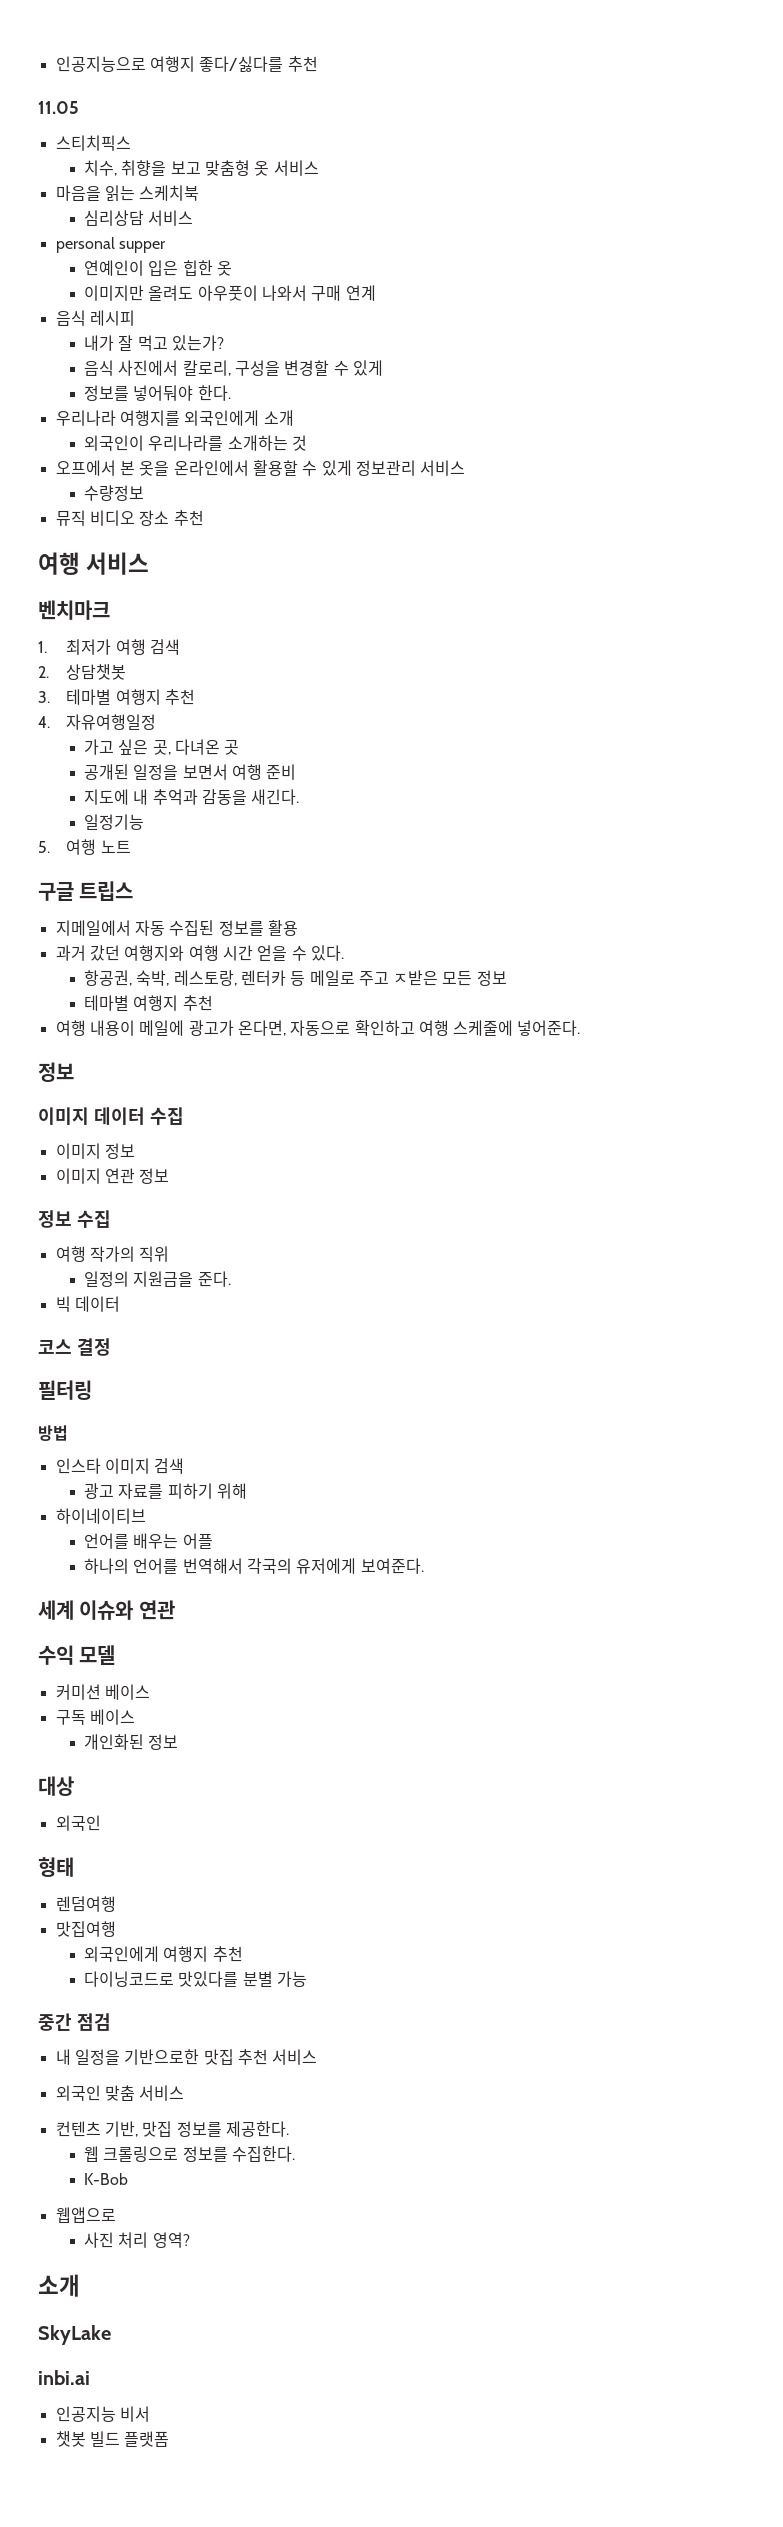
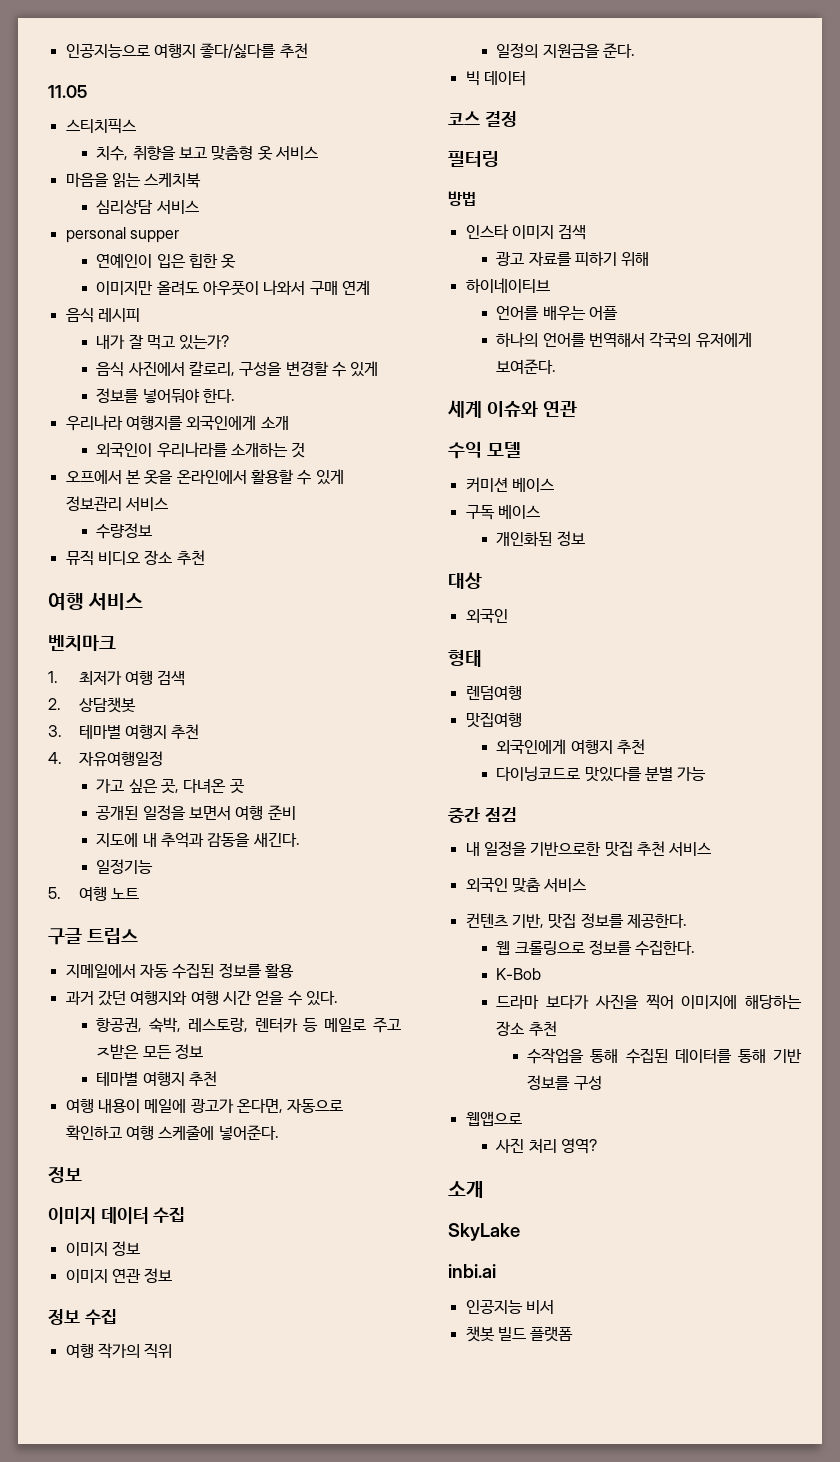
(128, 2179) none -> [496,994,802,1010] [496,1021,557,1036] [527,1048,802,1064] [527,1075,602,1090] // 드라마 보다가 사진을 찍어 이미지에 해당하는 장소 추천 // 수작업을 통해 수집된 데이터를 통해 기반 정보를 구성

